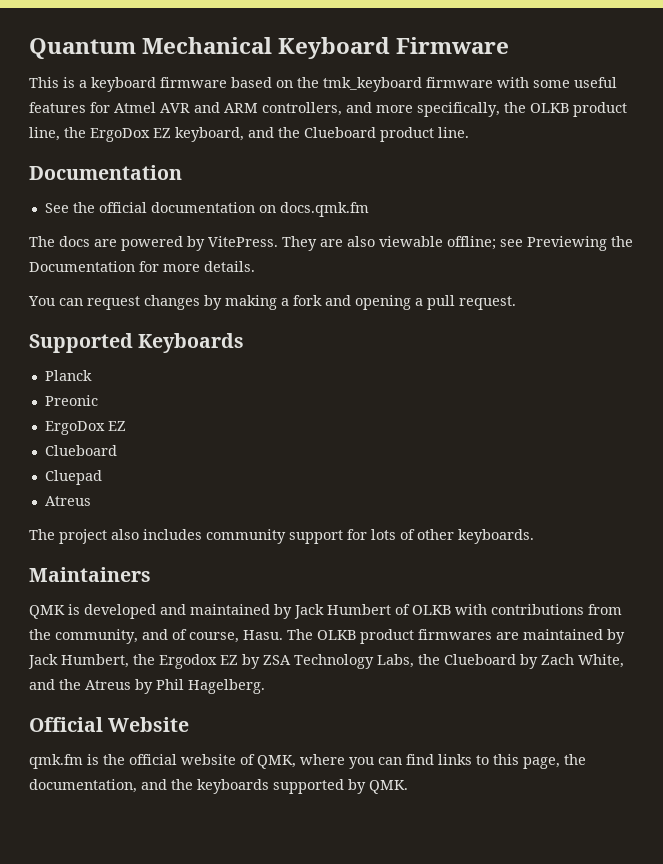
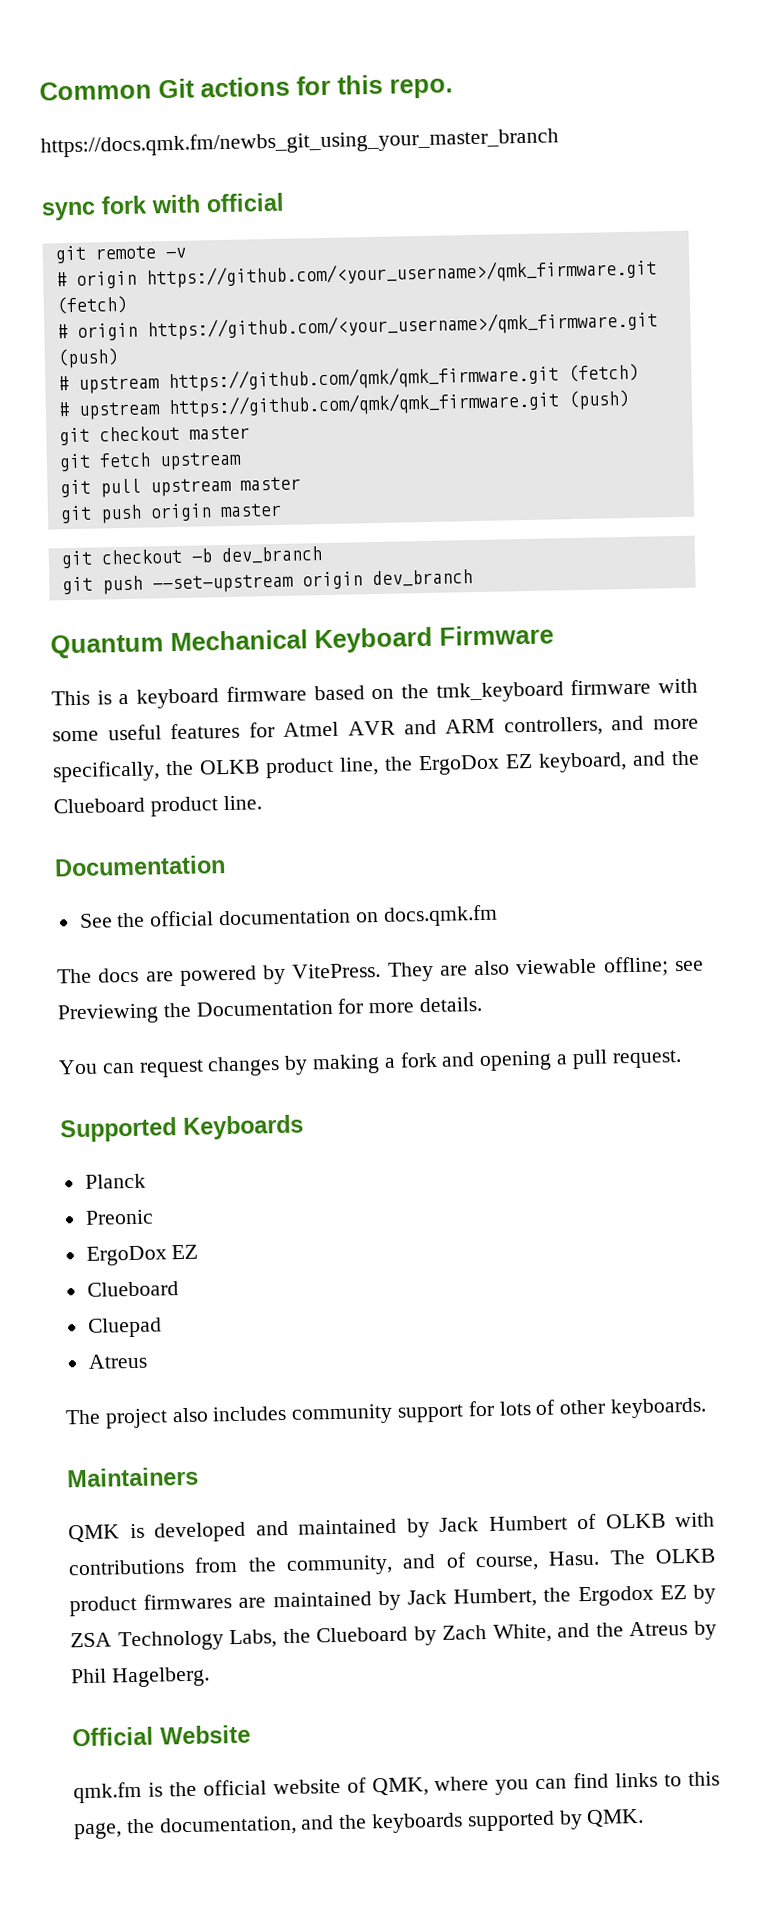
(29, 48) none -> [39,74,453,101] [40,127,559,158] [41,192,285,221] [54,245,186,264] [55,258,657,289] [55,295,128,315] [56,310,658,341] [56,348,119,369] [57,363,639,394] [57,389,630,420] [58,425,250,446] [58,451,242,472] [59,476,301,498] [59,502,282,524] [60,546,323,569] [61,569,473,595] Common Git actions for this repo. // https://docs.qmk.fm/newbs_git_using_your_master_branch // sync fork with official // git remote -v // # origin https://github.com/<your_username>/qmk_firmware.git (fetch) // # origin https://github.com/<your_username>/qmk_firmware.git (push) // # upstream https://github.com/qmk/qmk_firmware.git (fetch) // # upstream https://github.com/qmk/qmk_firmware.git (push) // git checkout master // git fetch upstream // git pull upstream master // git push origin master // git checkout -b dev_branch // git push --set-upstream origin dev_branch //

